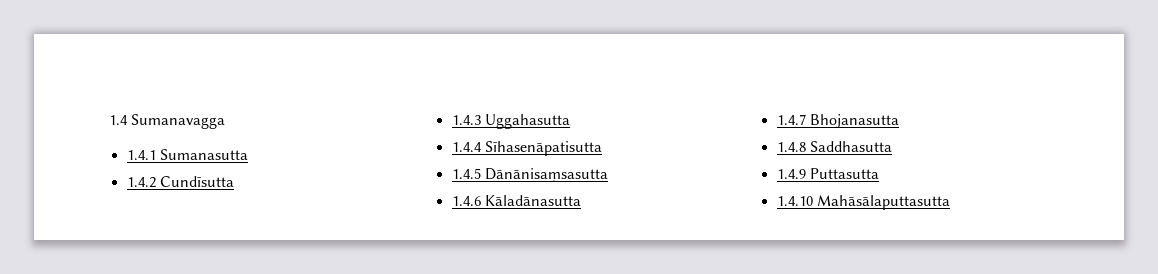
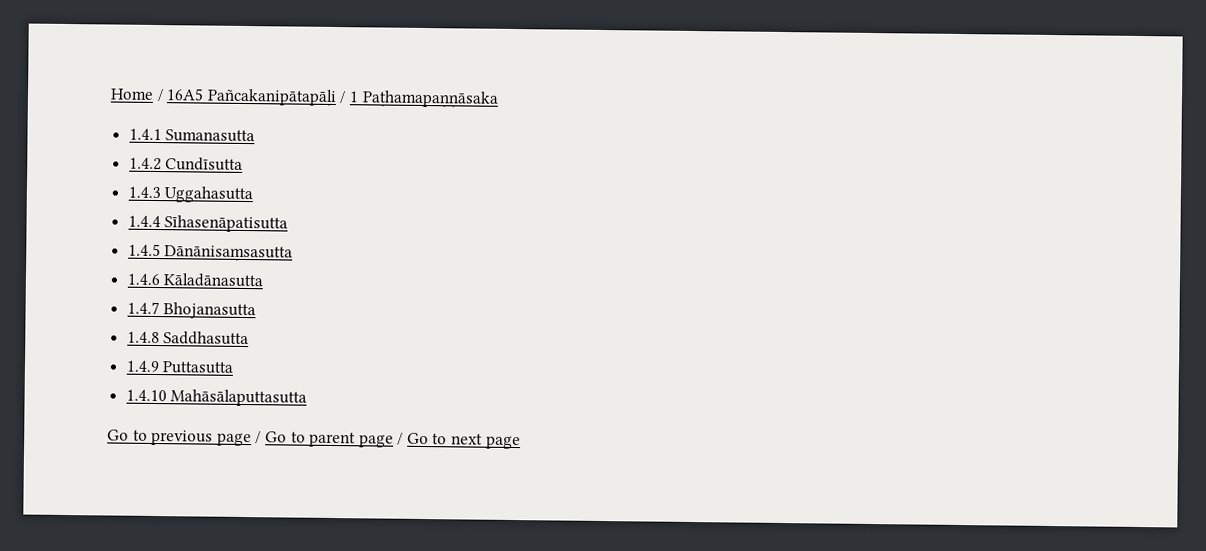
[109,114,226,129] 1.4 Sumanavagga -> [110,88,499,108] Home / 16A5 Pañcakanipātapāḷi / 1 Paṭhamapaṇṇāsaka
(950, 202) none -> [107,429,521,450] // Go to previous page / Go to parent page / Go to next page

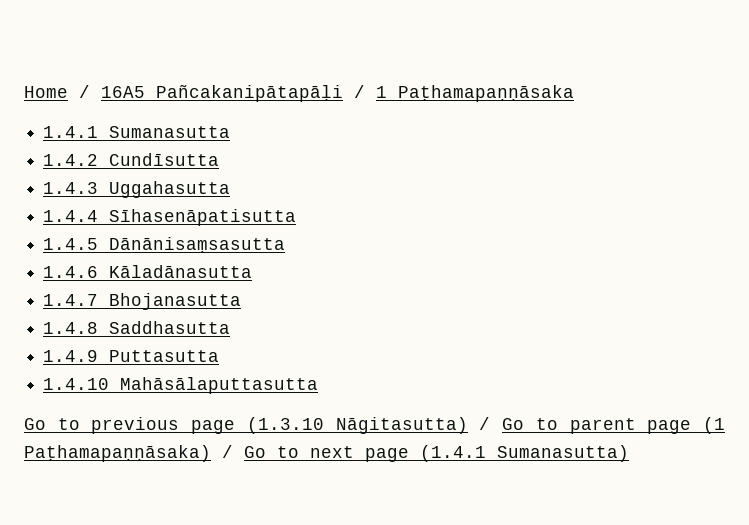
(252, 439) none -> [246,417,468,434] (1.3.10 Nāgitasutta)
(394, 441) none -> [703,417,726,434] [24,445,211,462] (1 Paṭhamapaṇṇāsaka)
(521, 442) none -> [420,445,629,462] (1.4.1 Sumanasutta)

